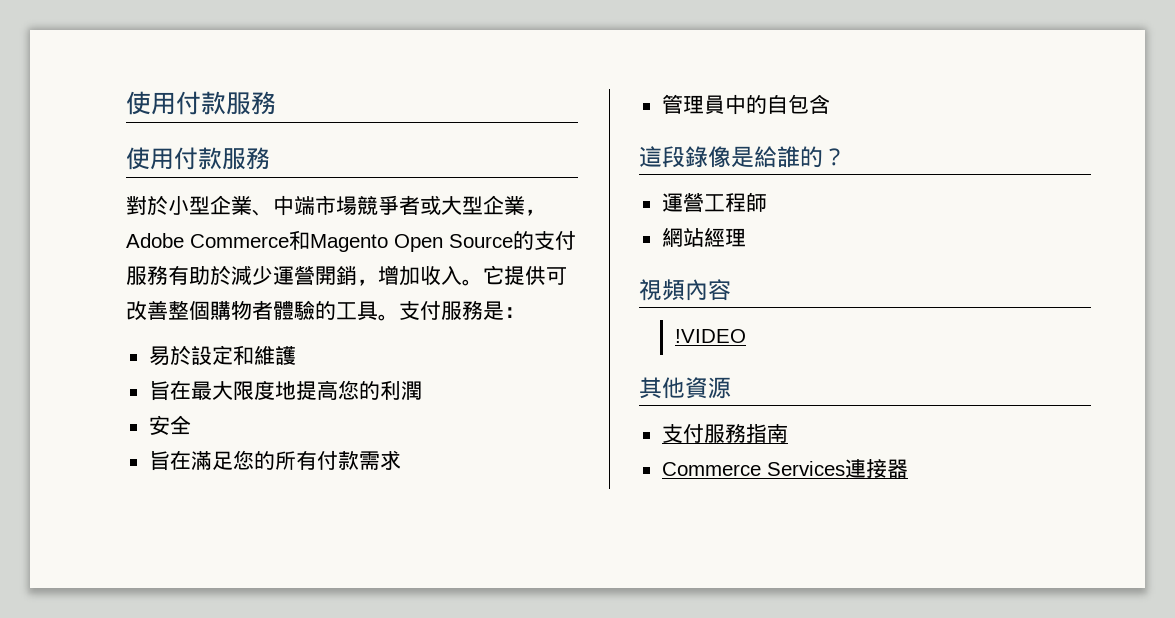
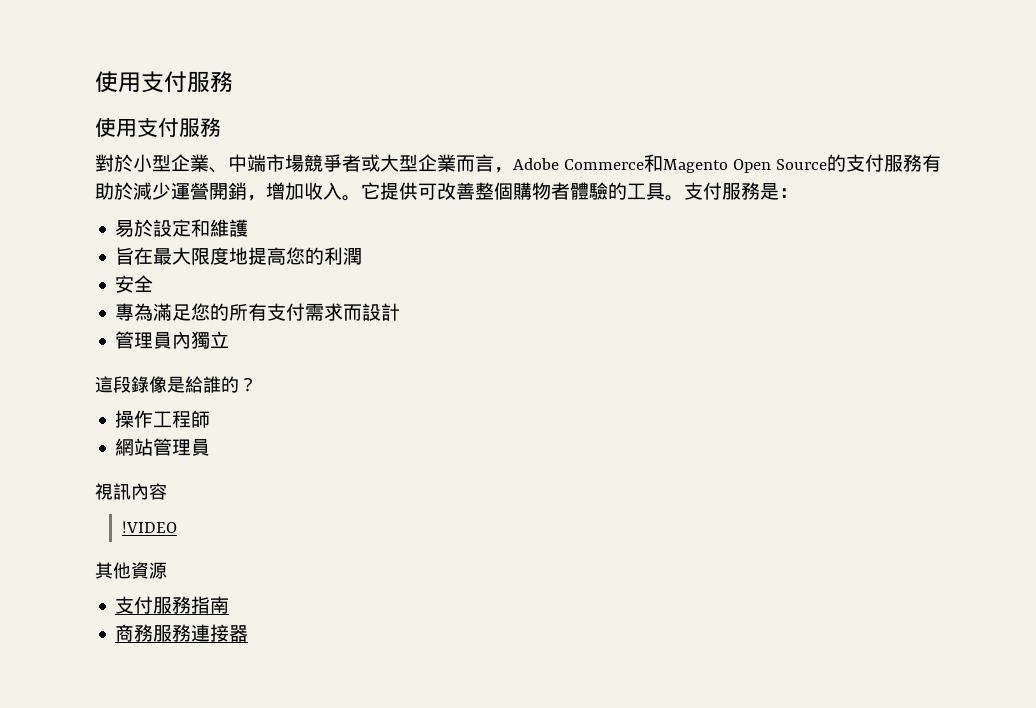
[126,91,226,115] 使用付款 -> [95,71,187,93] 使用支付
[174,147,222,170] 付款 -> [137,117,179,137] 支付
(525, 205) none -> [456,154,494,172] 而言
[148,450,191,471] 旨在 -> [115,303,154,321] 專為
[316,450,359,470] 付款 -> [267,303,306,321] 支付
[661,94,830,115] // 管理員中的自包含 -> [343,303,401,321] [115,331,230,349] 而設計 // 管理員內獨立
[661,193,704,212] 運營 -> [115,410,154,428] 操作
[703,228,746,247] 經理 -> [153,438,211,456] 管理員
[662,279,685,301] 頻 -> [113,483,131,500] 訊
[661,461,845,476] Commerce Services -> [115,624,192,642] 商務服務

